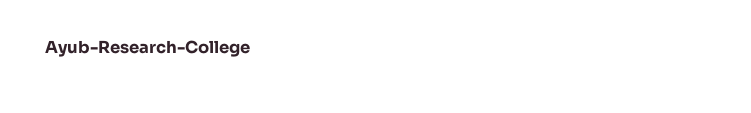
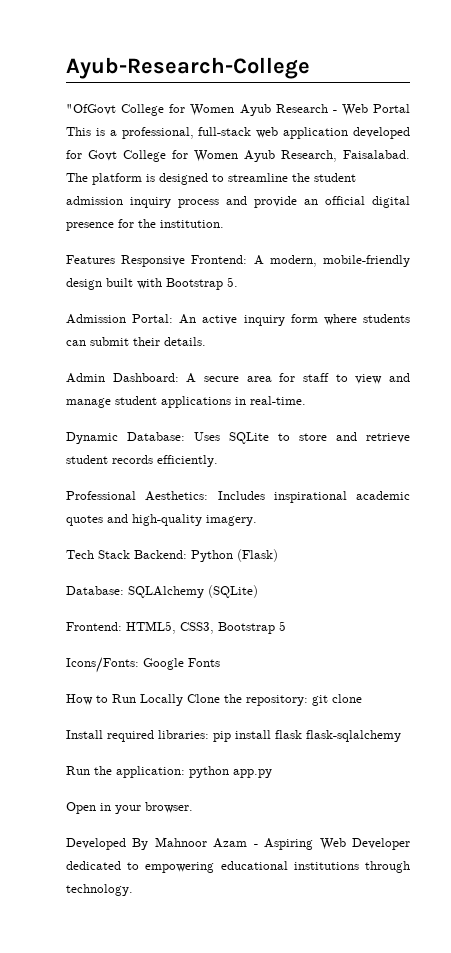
(250, 48) none -> [66,104,410,116] [66,127,410,139] [66,150,410,162] [66,173,356,185] [66,196,410,208] [66,219,224,231] [66,255,410,267] [66,277,238,290] [66,314,410,326] [66,337,206,346] [66,373,410,384] [66,396,306,408] [66,432,410,444] [66,455,218,467] [66,491,410,503] [66,514,257,526] [66,549,278,562] [66,585,258,598] [66,621,286,634] [66,657,220,673] [66,694,362,706] [66,730,401,742] [66,766,272,778] [66,802,193,814] [66,837,410,850] [66,861,410,873] [66,884,133,896] // "OfGovt College for Women Ayub Research - Web Portal This is a professional, full-stack web application developed for Govt College for Women Ayub Research, Faisalabad. The platform is designed to streamline the student admission inquiry process and provide an official digital presence for the institution. // Features Responsive Frontend: A modern, mobile-friendly design built with Bootstrap 5. // Admission Portal: An active inquiry form where students can submit their details. // Admin Dashboard: A secure area for staff to view and manage student applications in real-time. // Dynamic Database: Uses SQLite to store and retrieve student records efficiently. // Professional Aesthetics: Includes inspirational academic quotes and high-quality imagery. // Tech Stack Backend: Python (Flask) // Database: SQLAlchemy (SQLite) // Frontend: HTML5, CSS3, Bootstrap 5 // Icons/Fonts: Google Fonts // How to Run Locally Clone the repository: git clone // Install required libraries: pip install flask flask-sqlalchemy // Run the application: python app.py // Open in your browser. // Developed By Mahnoor Azam - Aspiring Web Developer dedicated to empowering educational institutions through technology.

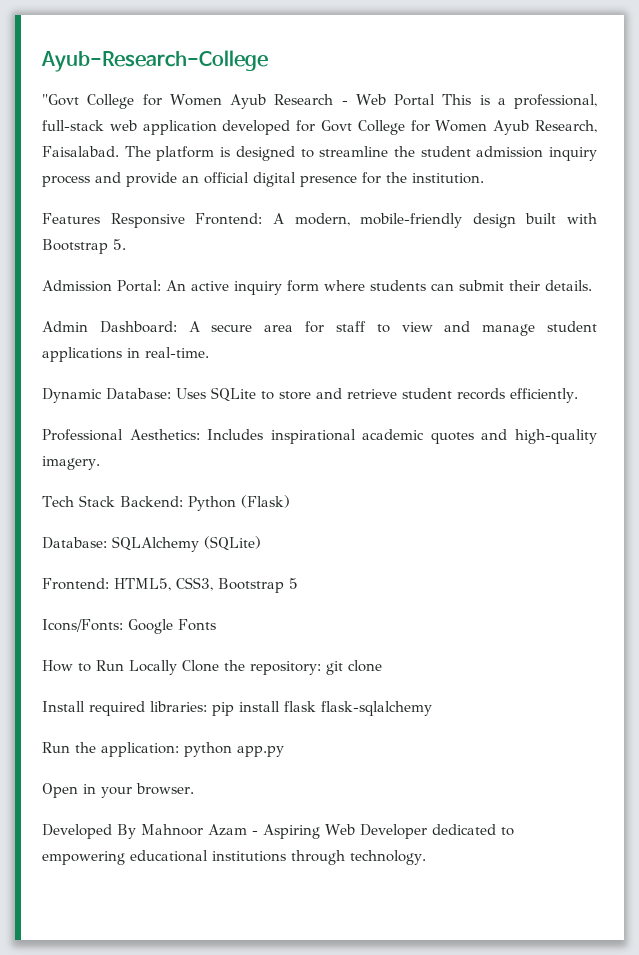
[66,104,116,115] "OfGovt -> [42,94,79,106] "Govt

